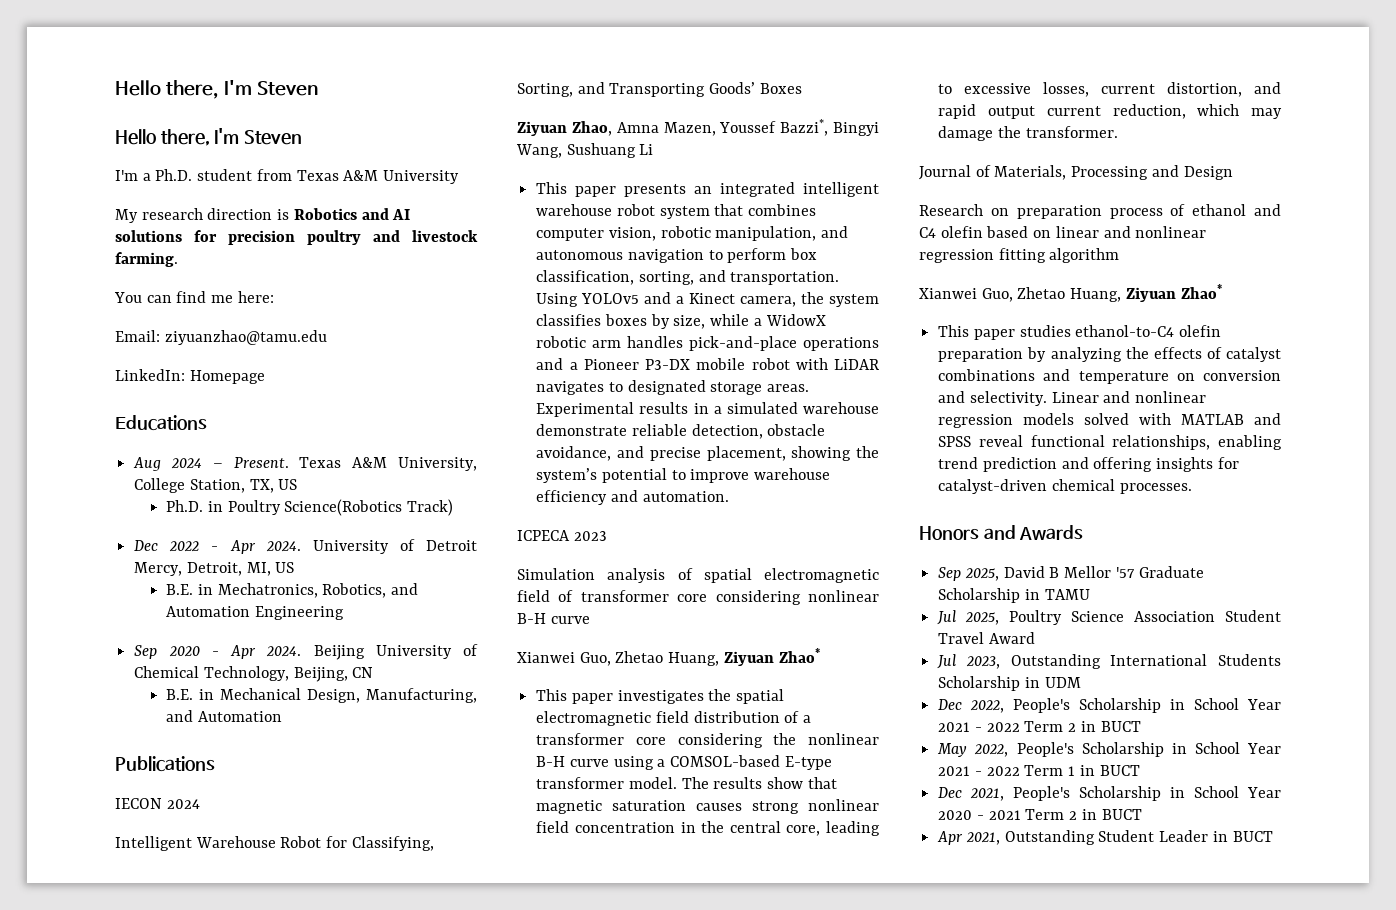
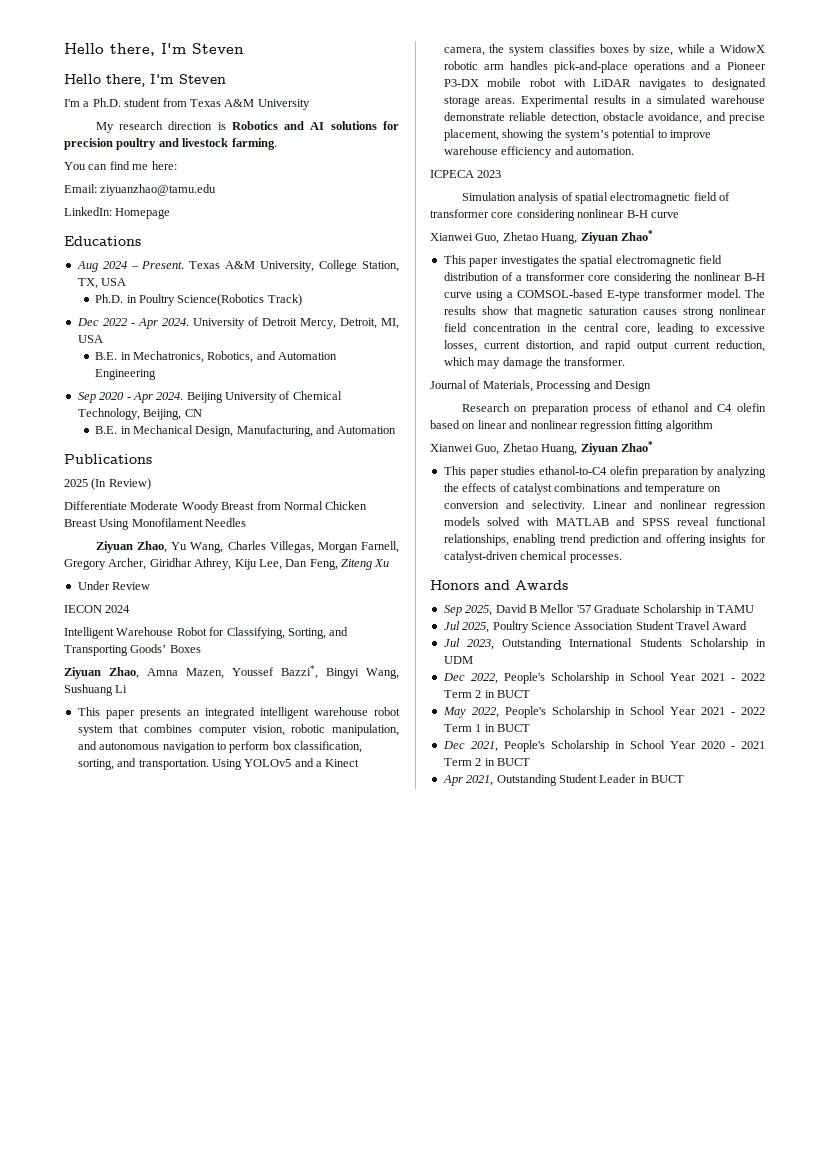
[278,479,298,490] US -> [101,278,127,286] USA
[275,562,295,573] US -> [77,335,103,343] USA
(215, 764) none -> [64,478,151,490] [64,501,368,513] [64,518,247,530] [95,541,399,553] [64,558,390,570] [77,581,151,590] // 2025 (In Review) // Differentiate Moderate Woody Breast from Normal Chicken Breast Using Monofilament Needles // Ziyuan Zhao, Yu Wang, Charles Villegas, Morgan Farnell, Gregory Archer, Giridhar Athrey, Kiju Lee, Dan Feng, Ziteng Xu // Under Review

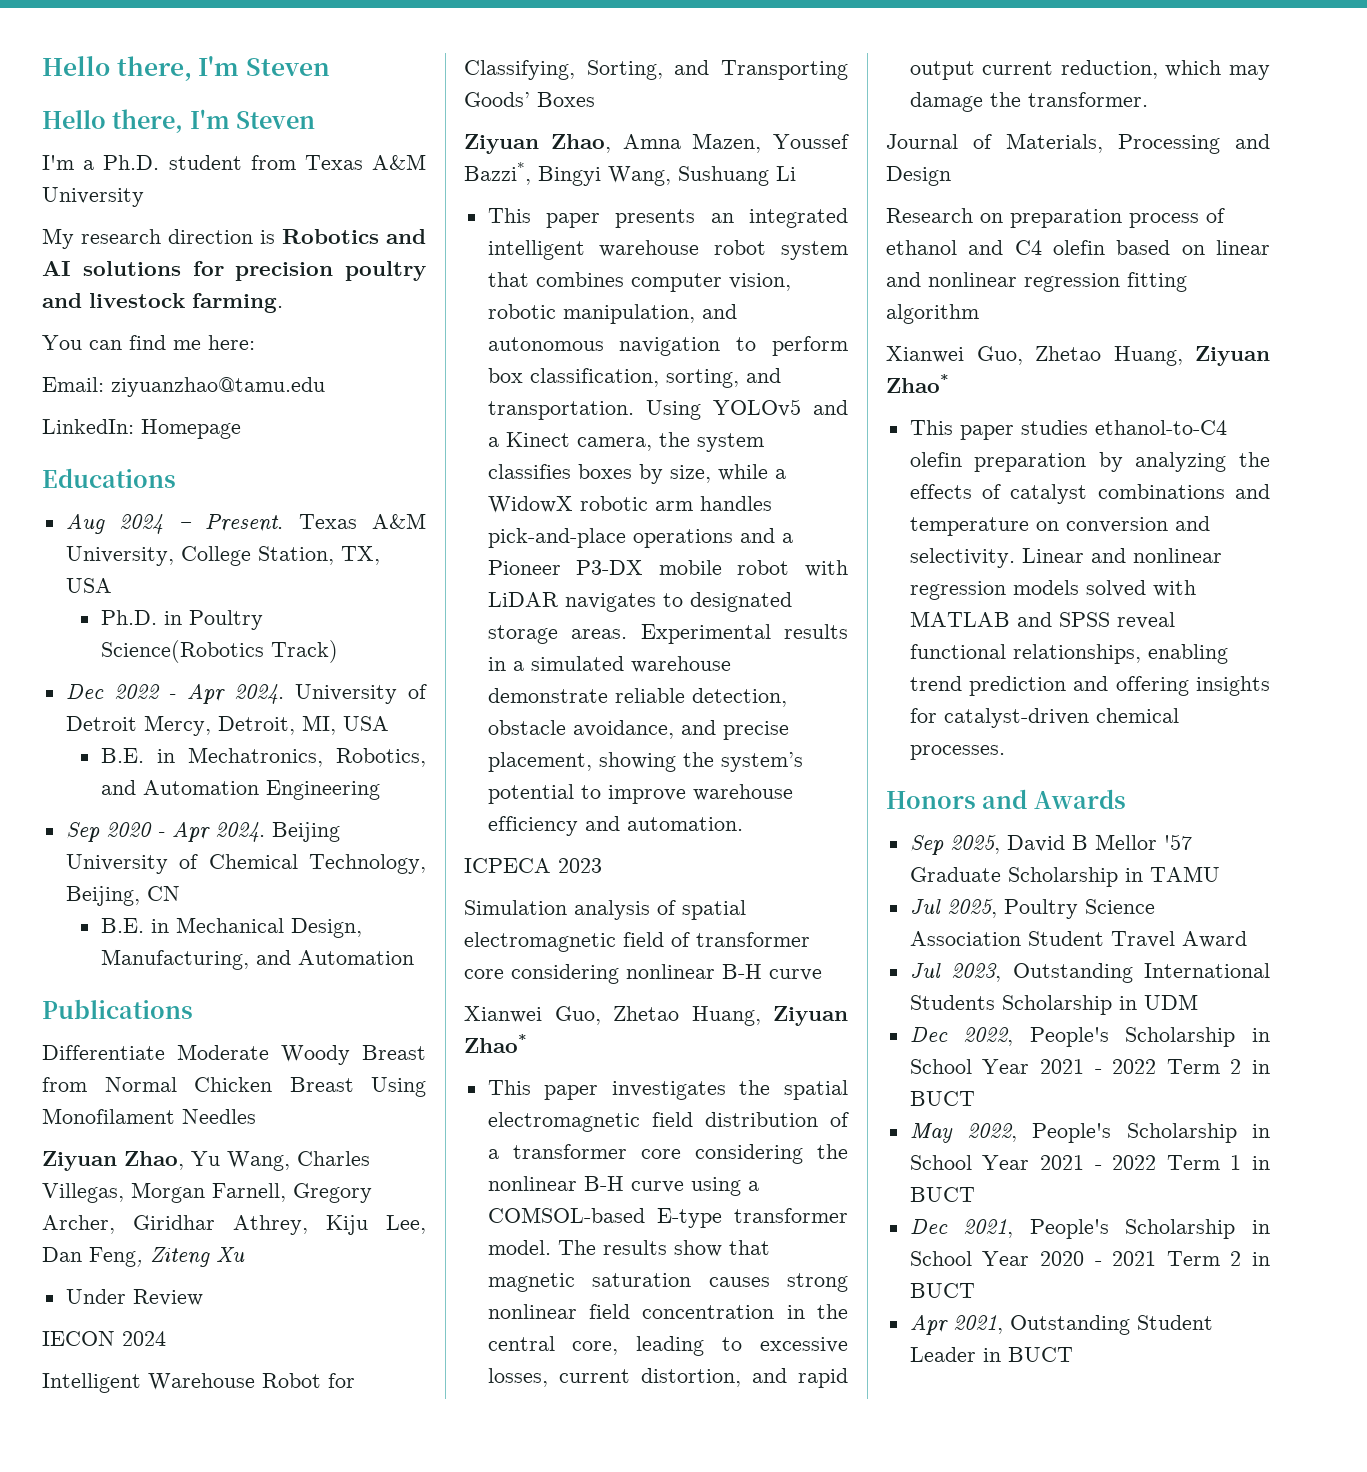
[64,478,151,490] // 2025 (In Review) -> (193, 1009) none

